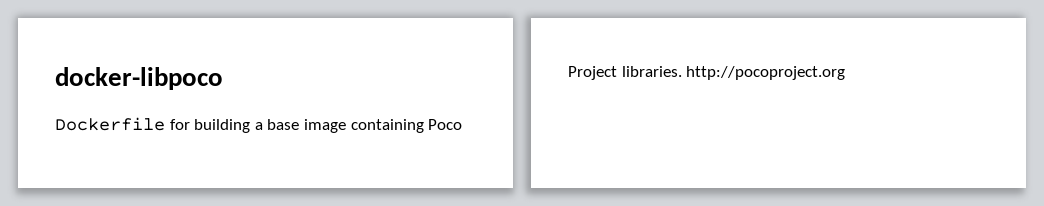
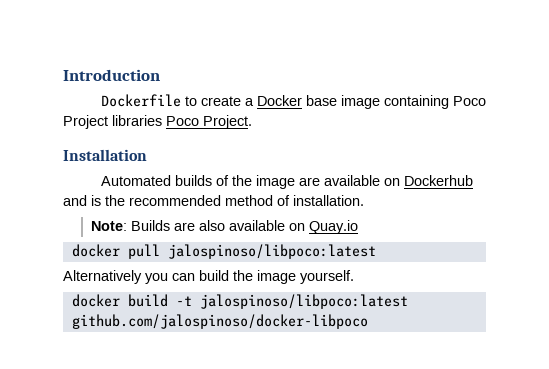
[55,67,223,90] docker-libpoco -> [63,69,160,81] Introduction
[169,119,263,133] for building a -> [184,95,302,106] to create a Docker
[621,66,846,80] libraries. http://pocoproject.org -> [112,115,252,129] [63,149,147,161] [100,175,473,189] [63,195,364,206] [91,220,359,234] [71,244,376,259] [63,270,354,284] [71,294,408,309] [71,314,368,329] libraries Poco Project. // Installation // Automated builds of the image are available on Dockerhub and is the recommended method of installation. // Note: Builds are also available on Quay.io // docker pull jalospinoso/libpoco:latest // Alternatively you can build the image yourself. // docker build -t jalospinoso/libpoco:latest github.com/jalospinoso/docker-libpoco

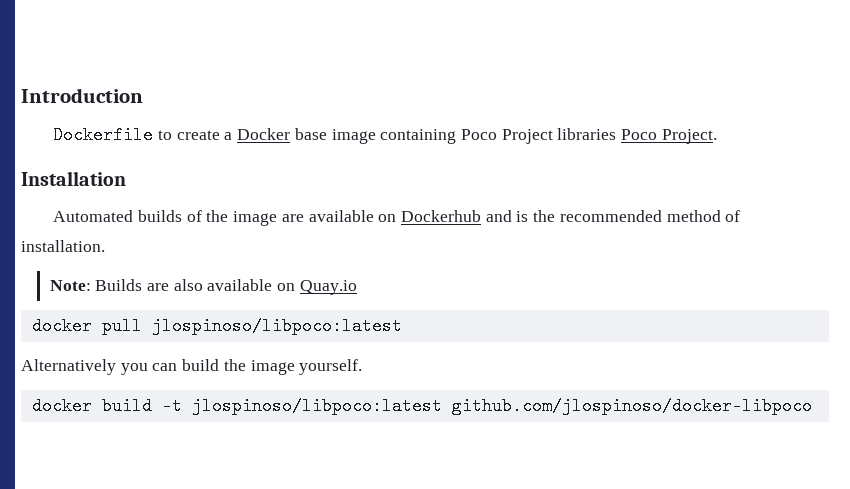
[167,244,376,259] jalospinoso/libpoco:latest -> [151,317,402,335] jlospinoso/libpoco:latest
[199,294,408,309] [71,314,368,329] jalospinoso/libpoco:latest github.com/jalospinoso/docker-libpoco -> [191,397,812,415] jlospinoso/libpoco:latest github.com/jlospinoso/docker-libpoco

